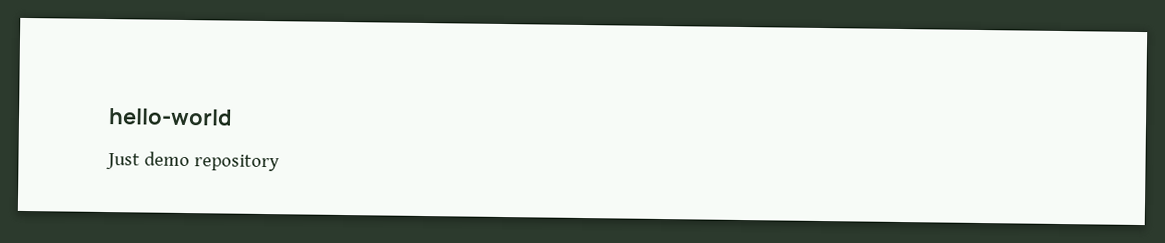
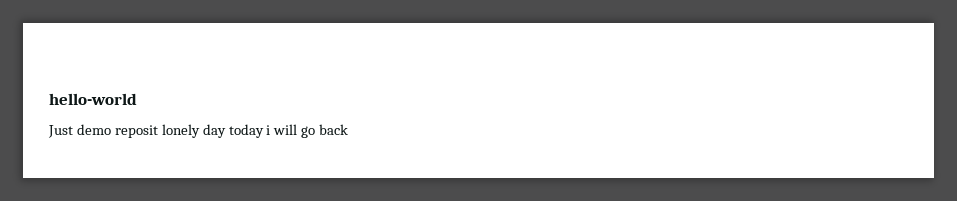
[193,154,280,172] repository -> [114,124,349,138] reposit lonely day today i will go back

